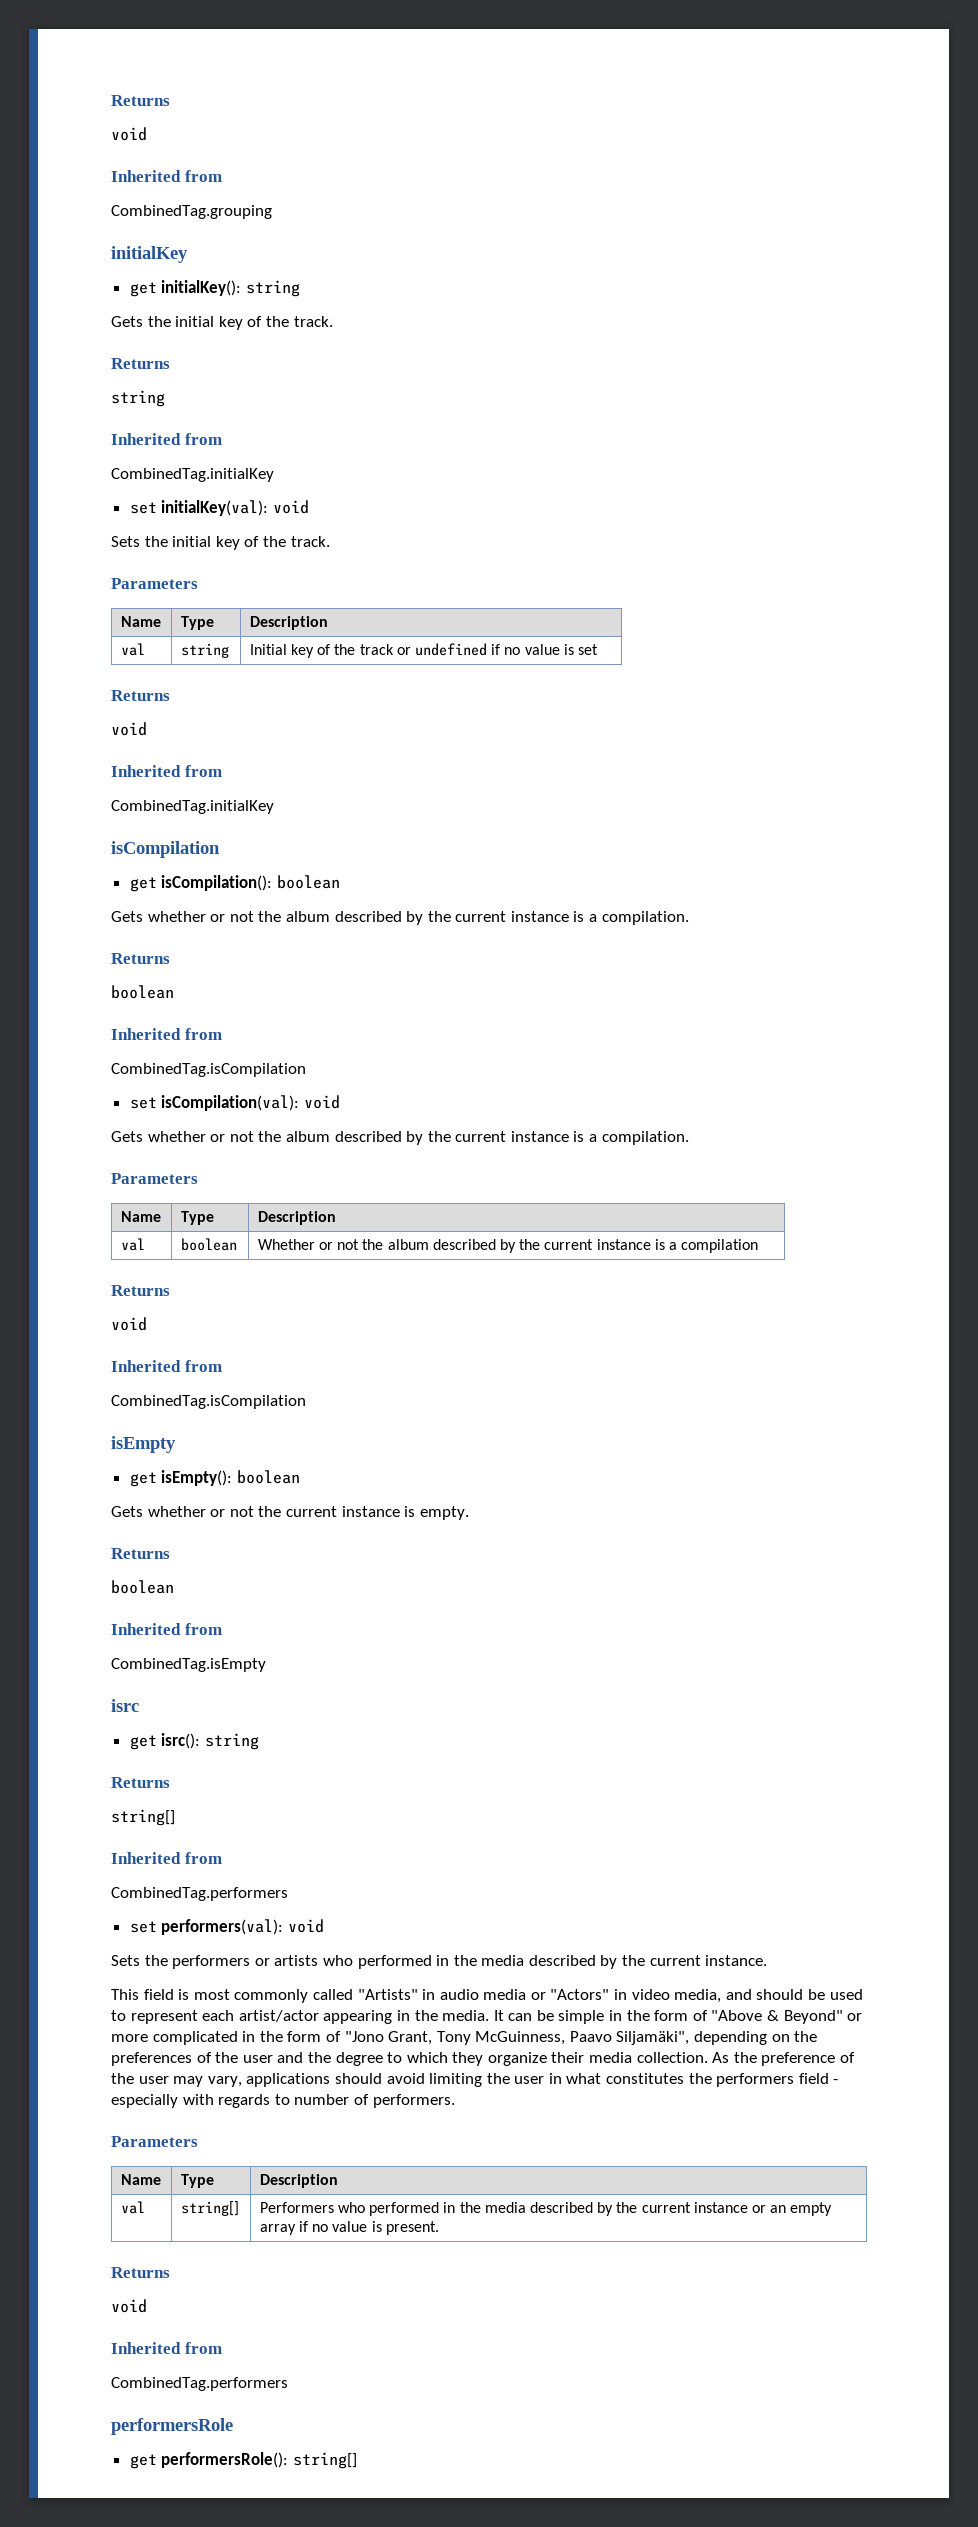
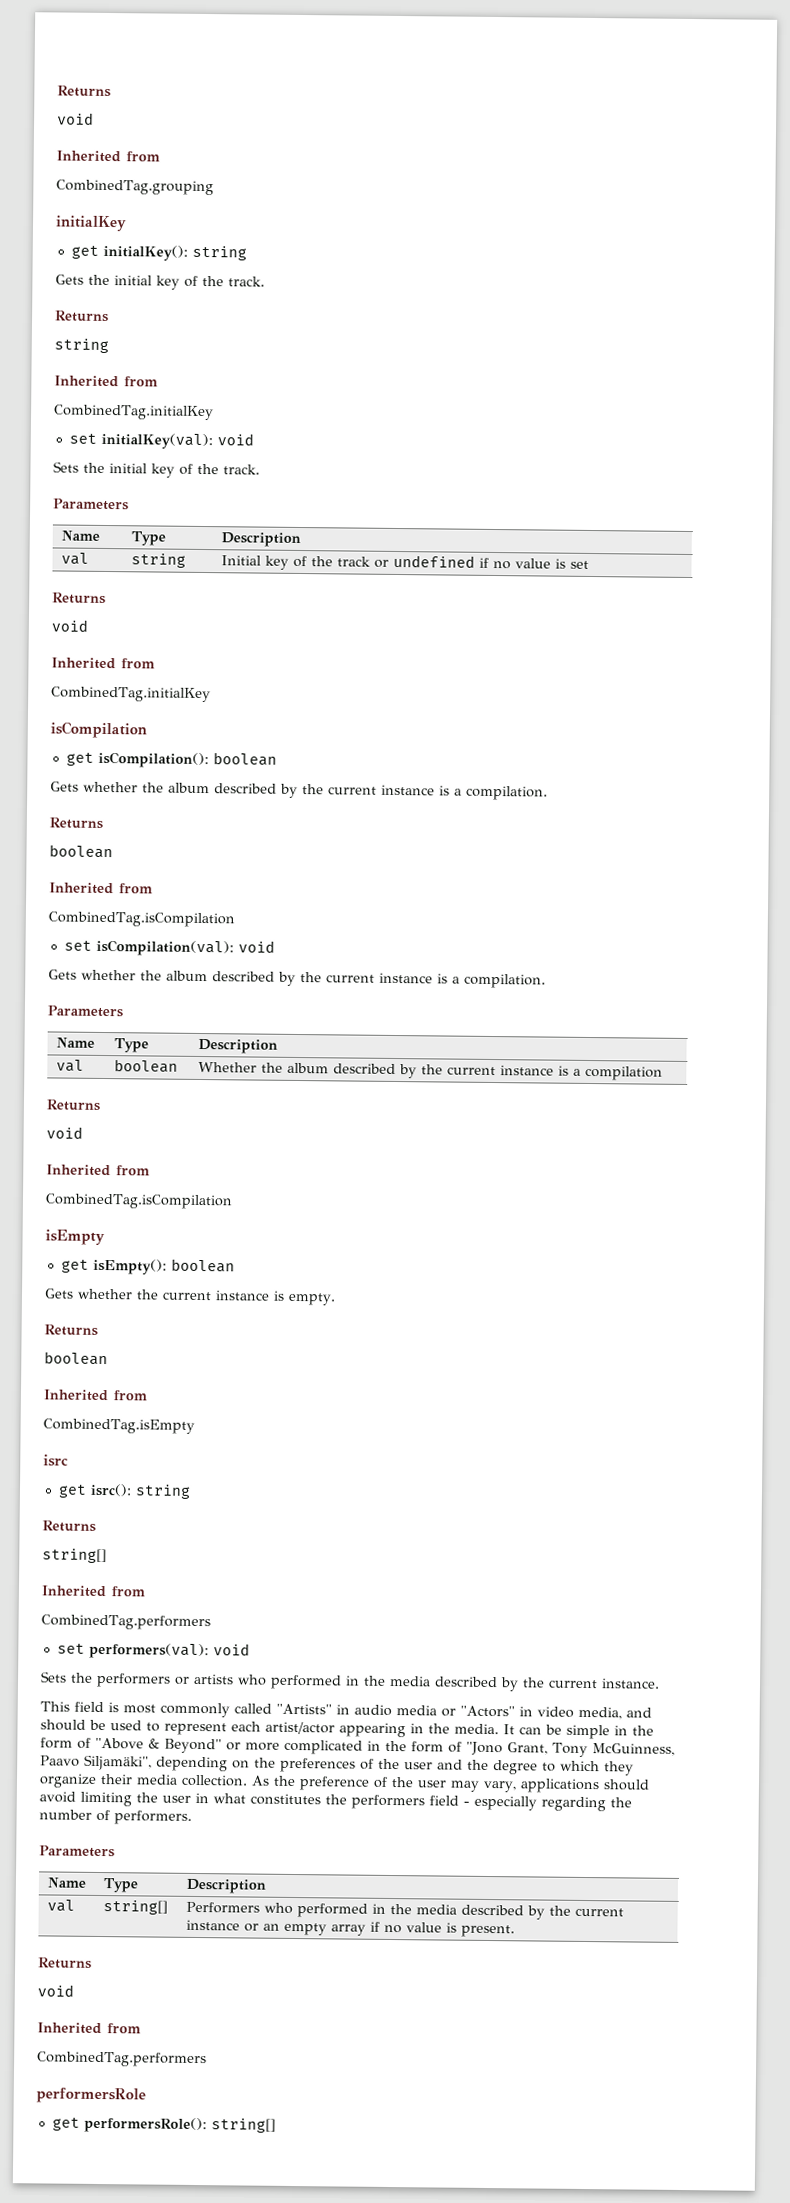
[210,911,254,922] or not -> (138, 787) none
[210,1131,254,1142] or not -> (136, 975) none
[319,1239,360,1250] or not -> (257, 1067) none
[210,1506,254,1517] or not -> (133, 1294) none
[182,2094,290,2108] with regards to -> [541,1796,632,1812] regarding the

